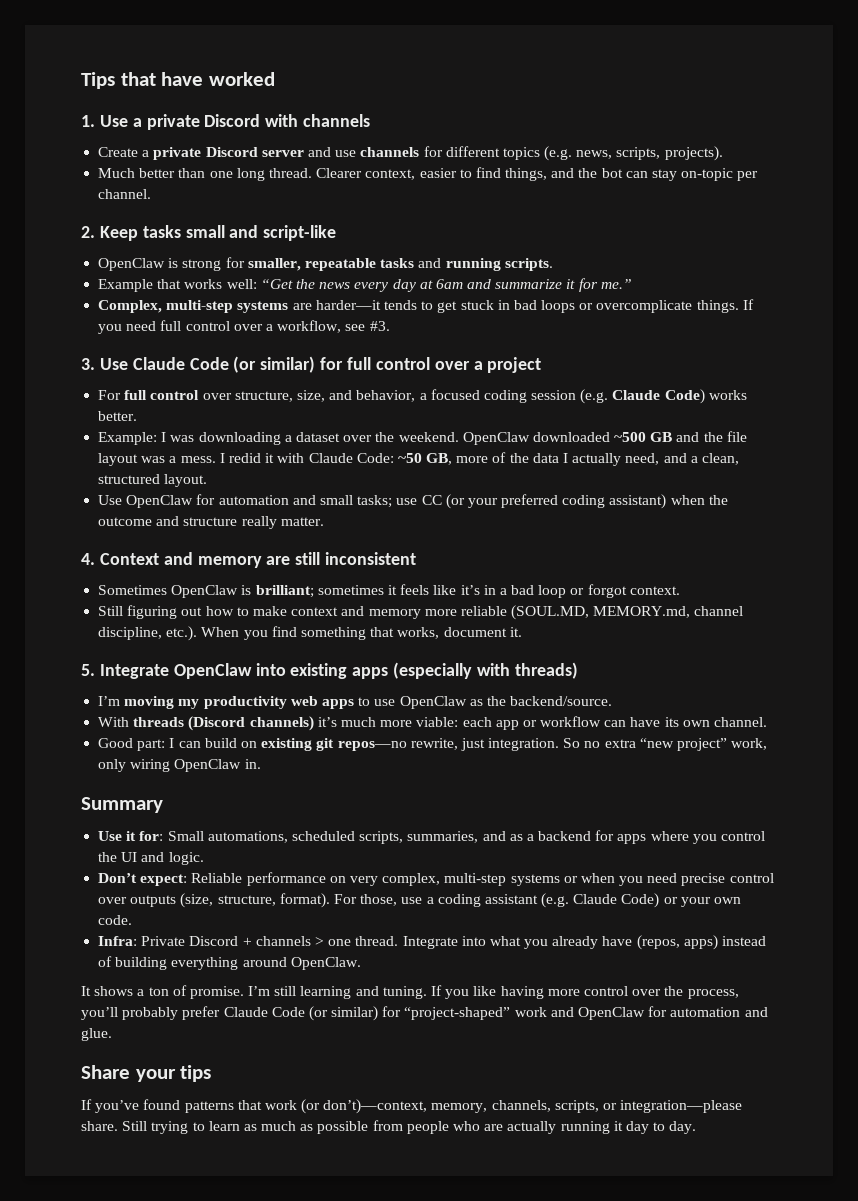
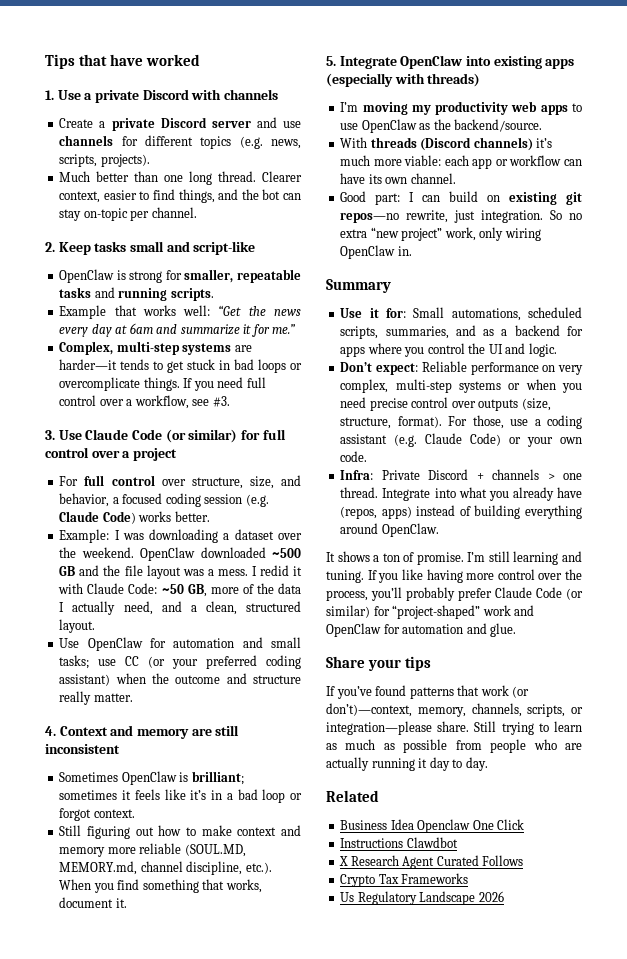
(697, 1127) none -> [326,790,379,802] [340,819,525,833] [340,837,458,848] [339,855,524,869] [340,873,469,887] [340,891,504,905] // Related // Business Idea Openclaw One Click // Instructions Clawdbot // X Research Agent Curated Follows // Crypto Tax Frameworks // Us Regulatory Landscape 2026

